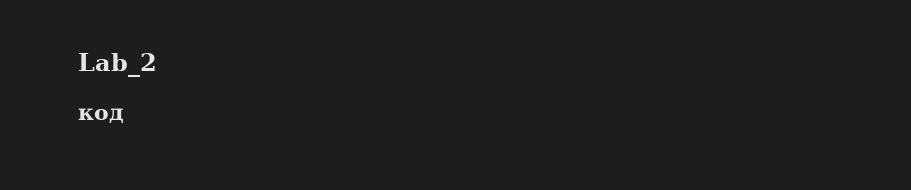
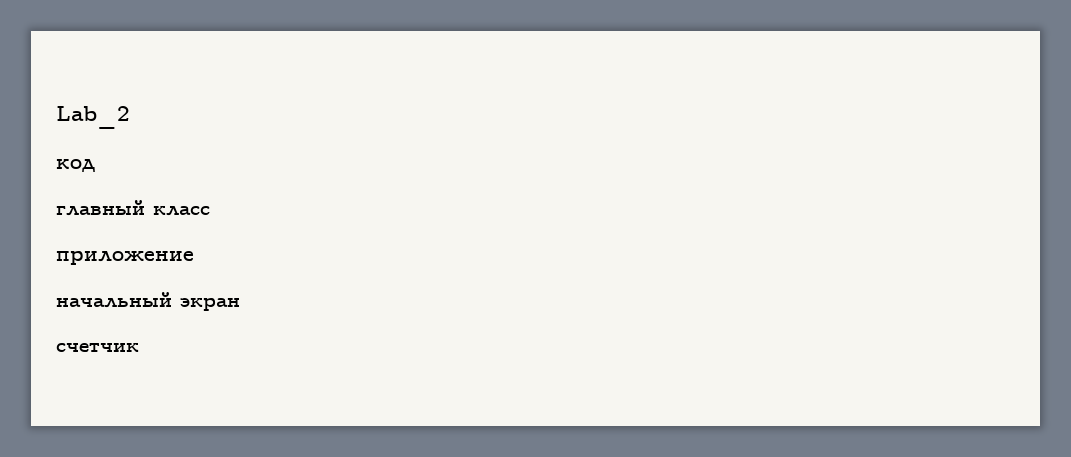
(124, 116) none -> [56,200,210,216] [56,251,194,265] [56,292,240,311] [56,343,139,352] // главный класс // приложение // начальный экран // счетчик

